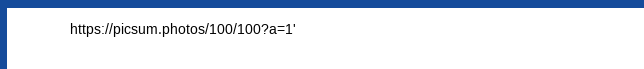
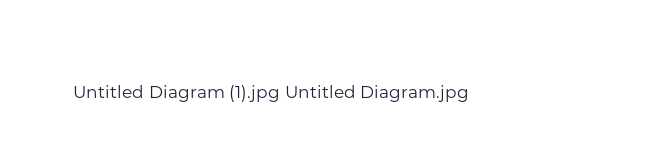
[70,23,296,37] https://picsum.photos/100/100?a=1' -> [73,85,470,102] Untitled Diagram (1).jpg Untitled Diagram.jpg

